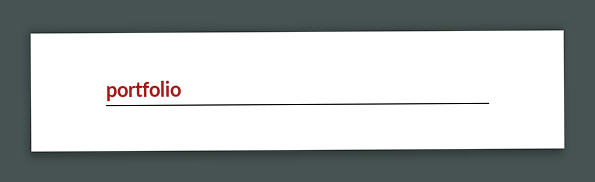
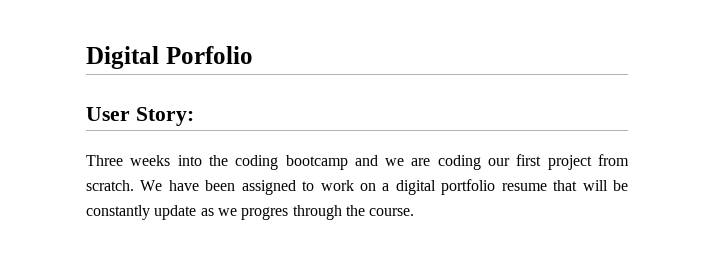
[105,80,182,102] portfolio -> [86,46,253,69] [86,107,194,126] [86,154,630,170] [86,179,629,195] [86,205,415,220] Digital Porfolio // User Story: // Three weeks into the coding bootcamp and we are coding our first project from scratch. We have been assigned to work on a digital portfolio resume that will be constantly update as we progres through the course.

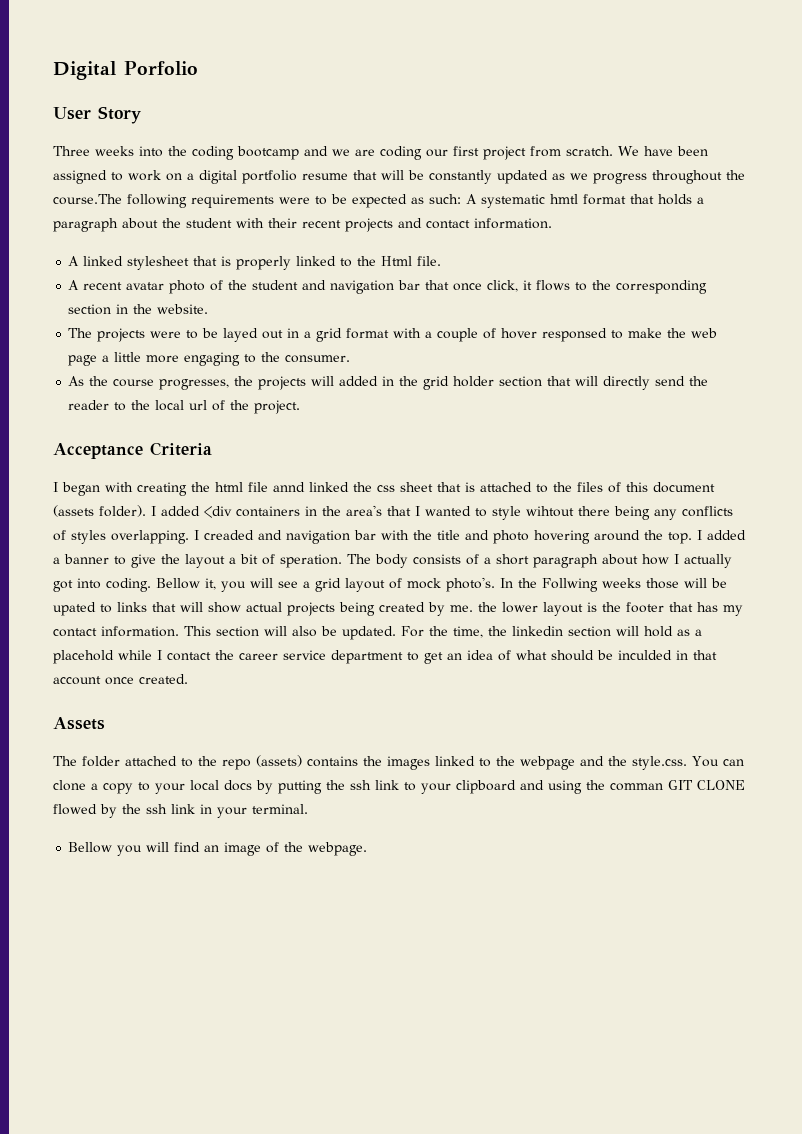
[135,107,194,126] Story: -> [98,106,141,124] Story
[154,205,197,220] update -> [497,170,548,184] updated
[241,205,415,220] progres through the course. -> [593,170,745,184] [53,194,704,208] [53,218,552,232] [68,256,442,270] [68,280,708,294] [68,304,209,315] [68,328,718,342] [68,352,351,366] [68,376,709,390] [68,400,301,414] [53,442,212,459] [53,482,715,496] [53,505,733,520] [53,530,746,544] [53,554,732,568] [53,577,727,592] [53,602,743,616] [53,626,702,640] [53,650,717,664] [53,674,188,685] [53,717,105,730] [53,755,744,770] [53,780,745,794] [53,804,308,818] [68,842,368,856] progress throughout the course.The following requirements were to be expected as such: A systematic hmtl format that holds a paragraph about the student with their recent projects and contact information. // A linked stylesheet that is properly linked to the Html file. // A recent avatar photo of the student and navigation bar that once click, it flows to the corresponding section in the website. // The projects were to be layed out in a grid format with a couple of hover responsed to make the web page a little more engaging to the consumer. // As the course progresses, the projects will added in the grid holder section that will directly send the reader to the local url of the project. // Acceptance Criteria // I began with creating the html file annd linked the css sheet that is attached to the files of this document (assets folder). I added <div containers in the area's that I wanted to style wihtout there being any conflicts of styles overlapping. I creaded and navigation bar with the title and photo hovering around the top. I added a banner to give the layout a bit of speration. The body consists of a short paragraph about how I actually got into coding. Bellow it, you will see a grid layout of mock photo's. In the Follwing weeks those will be upated to links that will show actual projects being created by me. the lower layout is the footer that has my contact information. This section will also be updated. For the time, the linkedin section will hold as a placehold while I contact the career service department to get an idea of what should be inculded in that account once created. // Assets // The folder attached to the repo (assets) contains the images linked to the webpage and the style.css. You can clone a copy to your local docs by putting the ssh link to your clipboard and using the comman GIT CLONE flowed by the ssh link in your terminal. // Bellow you will find an image of the webpage.

